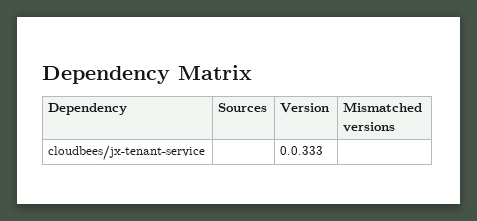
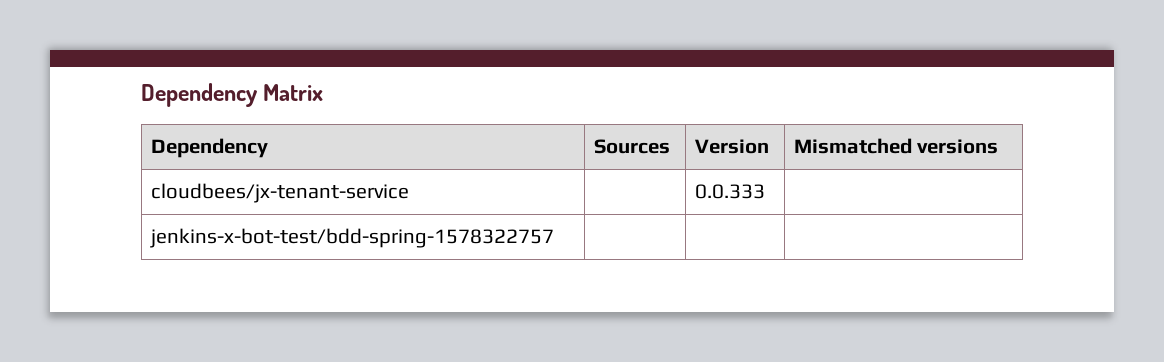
(324, 150) none -> [149,228,554,248] // jenkins-x-bot-test/bdd-spring-1578322757 | | |

